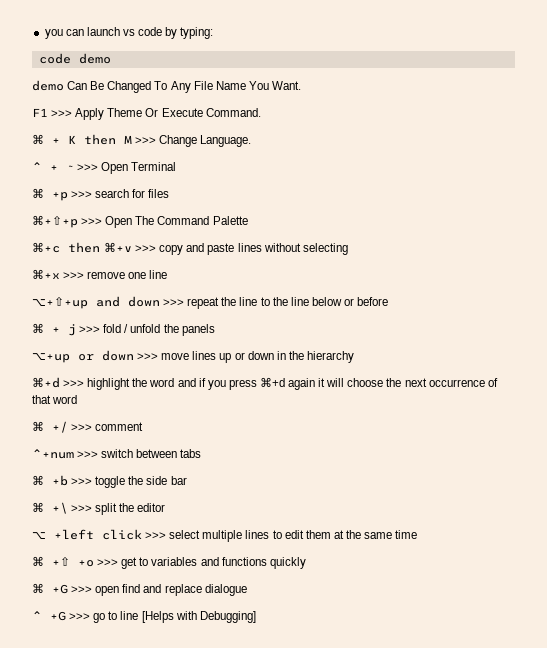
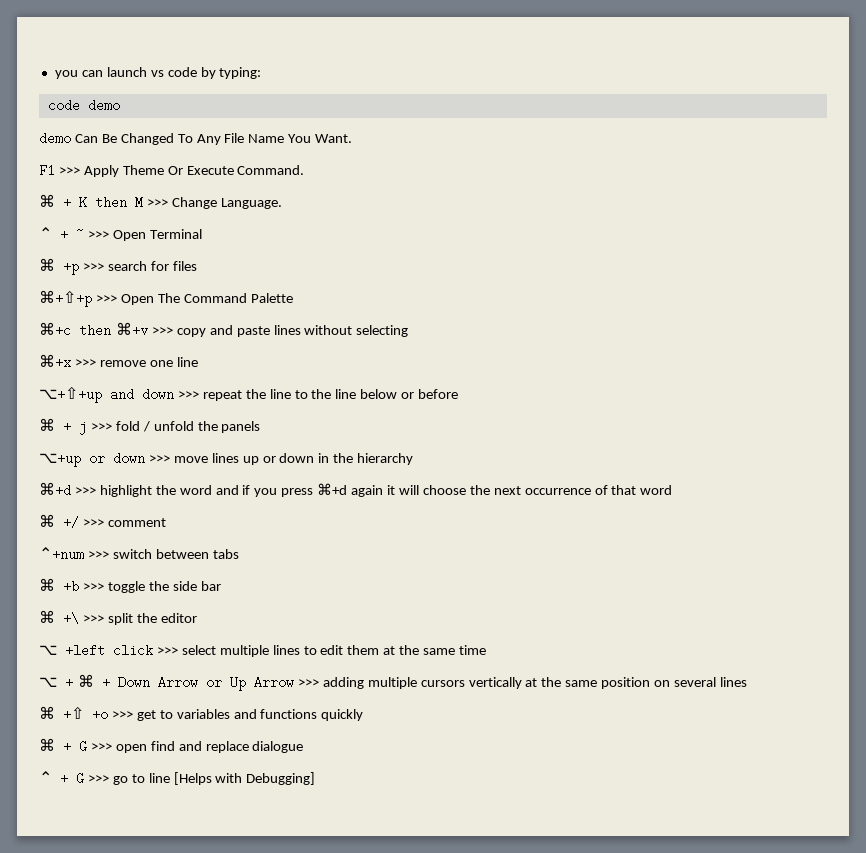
(418, 534) none -> [39,674,747,691] // ⌥ + ⌘ + Down Arrow or Up Arrow >>> adding multiple cursors vertically at the same position on several lines
[52,584,68,594] +G -> [63,740,87,753] + G
[50,611,66,621] +G -> [60,772,84,785] + G

